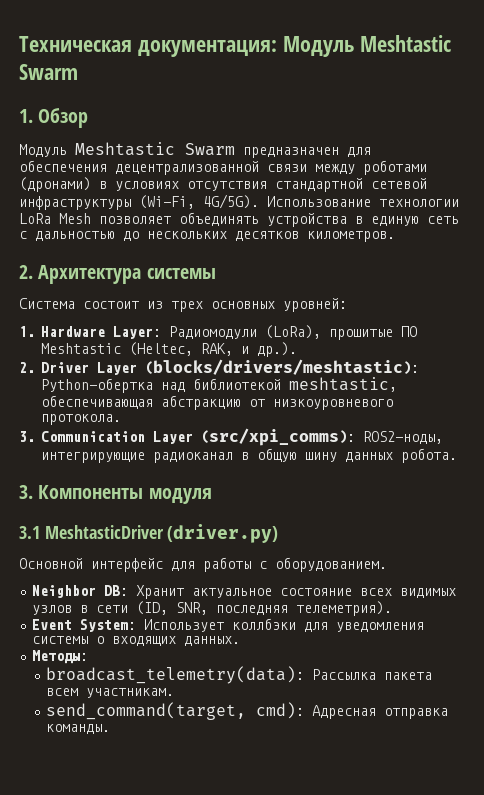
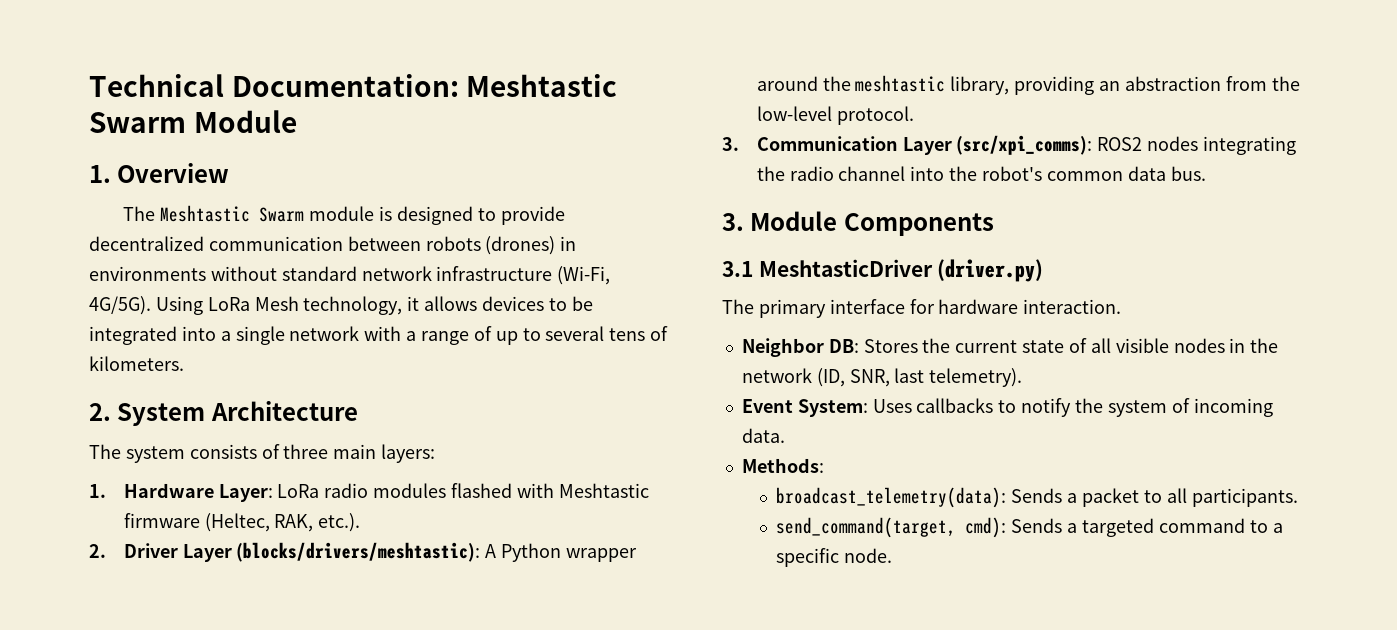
[19,35,451,57] [19,64,78,80] [19,108,89,128] [19,142,371,158] [19,160,427,175] [19,177,427,192] [19,194,459,210] [19,212,459,227] [19,231,395,242] [19,265,216,284] [19,298,347,312] [19,325,417,340] [41,342,297,357] [19,359,419,375] [41,377,397,393] [41,395,393,410] [41,414,121,425] [19,428,443,446] [41,448,457,463] [19,485,212,504] Техническая документация: Модуль Meshtastic Swarm // 1. Обзор // Модуль Meshtastic Swarm предназначен для обеспечения децентрализованной связи между роботами (дронами) в условиях отсутствия стандартной сетевой инфраструктуры (Wi-Fi, 4G/5G). Использование технологии LoRa Mesh позволяет объединять устройства в единую сеть с дальностью до нескольких десятков километров. // 2. Архитектура системы // Система состоит из трех основных уровней: // 1. Hardware Layer: Радиомодули (LoRa), прошитые ПО Meshtastic (Heltec, RAK, и др.). // 2. Driver Layer (blocks/drivers/meshtastic): Python-обертка над библиотекой meshtastic, обеспечивающая абстракцию от низкоуровневого протокола. // 3. Communication Layer (src/xpi_comms): ROS2-ноды, интегрирующие радиоканал в общую шину данных робота. // 3. Компоненты модуля -> [89,74,618,97] [89,110,297,133] [89,163,230,183] [123,205,565,225] [89,236,577,255] [89,266,611,285] [89,296,593,315] [89,326,669,345] [89,356,184,371] [89,401,358,426] [89,444,436,463] [89,483,649,502] [123,513,361,532] [89,542,637,562] [756,75,1300,95] [756,106,914,125] [722,135,1296,155] [756,166,1206,181] [722,211,994,236] Technical Documentation: Meshtastic Swarm Module // 1. Overview // The Meshtastic Swarm module is designed to provide decentralized communication between robots (drones) in environments without standard network infrastructure (Wi-Fi, 4G/5G). Using LoRa Mesh technology, it allows devices to be integrated into a single network with a range of up to several tens of kilometers. // 2. System Architecture // The system consists of three main layers: // 1. Hardware Layer: LoRa radio modules flashed with Meshtastic firmware (Heltec, RAK, etc.). // 2. Driver Layer (blocks/drivers/meshtastic): A Python wrapper around the meshtastic library, providing an abstraction from the low-level protocol. // 3. Communication Layer (src/xpi_comms): ROS2 nodes integrating the radio channel into the robot's common data bus. // 3. Module Components
[19,557,387,572] [32,585,457,599] [32,601,393,616] [32,618,425,632] [32,636,241,646] [32,650,89,664] [46,666,433,684] [46,688,175,698] [46,702,449,720] [46,724,111,734] Основной интерфейс для работы с оборудованием. // Neighbor DB: Хранит актуальное состояние всех видимых узлов в сети (ID, SNR, последняя телеметрия). // Event System: Использует коллбэки для уведомления системы о входящих данных. // Методы: // broadcast_telemetry(data): Рассылка пакета всем участникам. // send_command(target, cmd): Адресная отправка команды. -> [722,299,1122,318] [741,338,1279,357] [741,368,1023,387] [741,398,1273,417] [741,428,785,443] [741,458,824,473] [776,487,1298,508] [776,517,1283,538] [776,548,893,567] The primary interface for hardware interaction. // Neighbor DB: Stores the current state of all visible nodes in the network (ID, SNR, last telemetry). // Event System: Uses callbacks to notify the system of incoming data. // Methods: // broadcast_telemetry(data): Sends a packet to all participants. // send_command(target, cmd): Sends a targeted command to a specific node.

